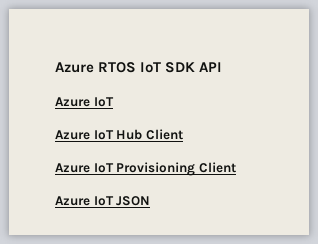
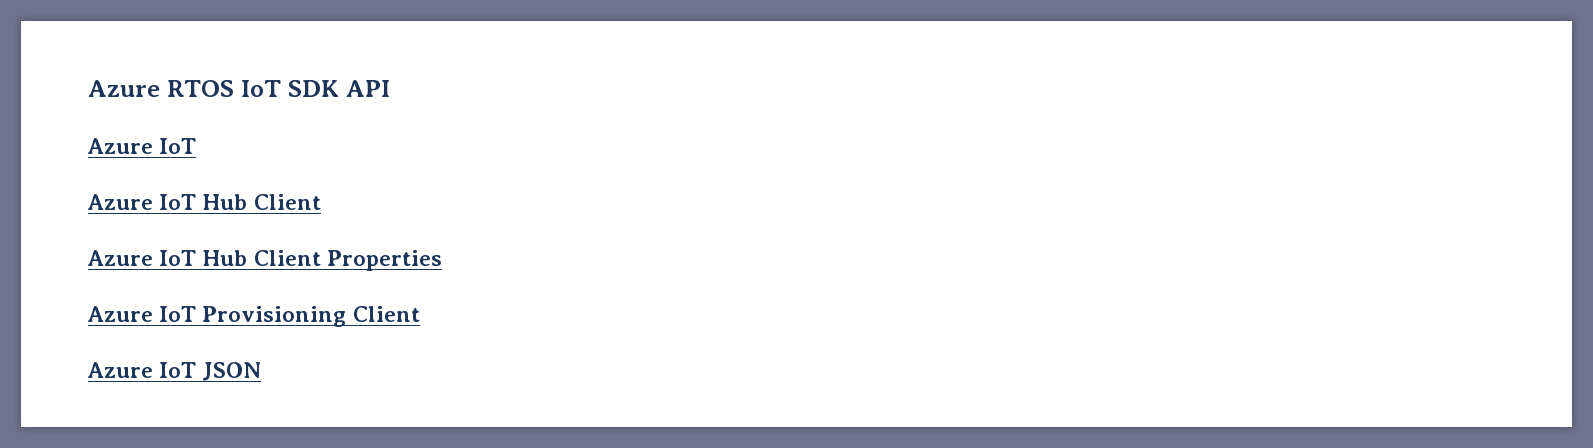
(183, 134) none -> [87,250,442,271] // Azure IoT Hub Client Properties

